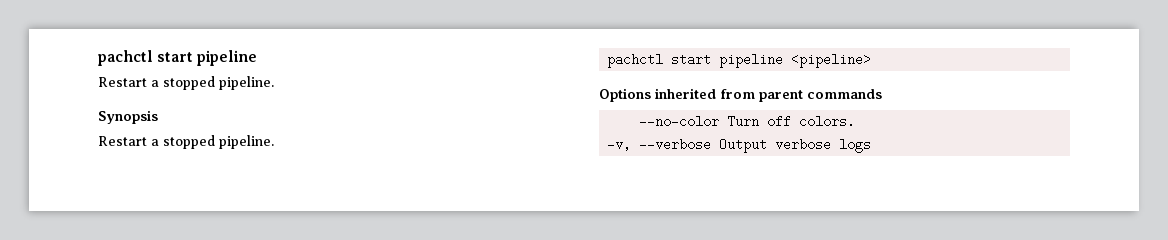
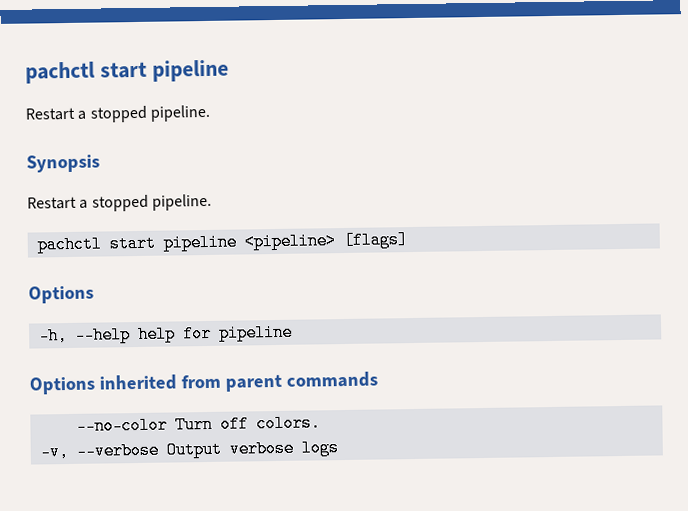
(872, 60) none -> [342,231,408,250] [28,285,94,304] [38,323,293,345] [flags] // Options // -h, --help help for pipeline

